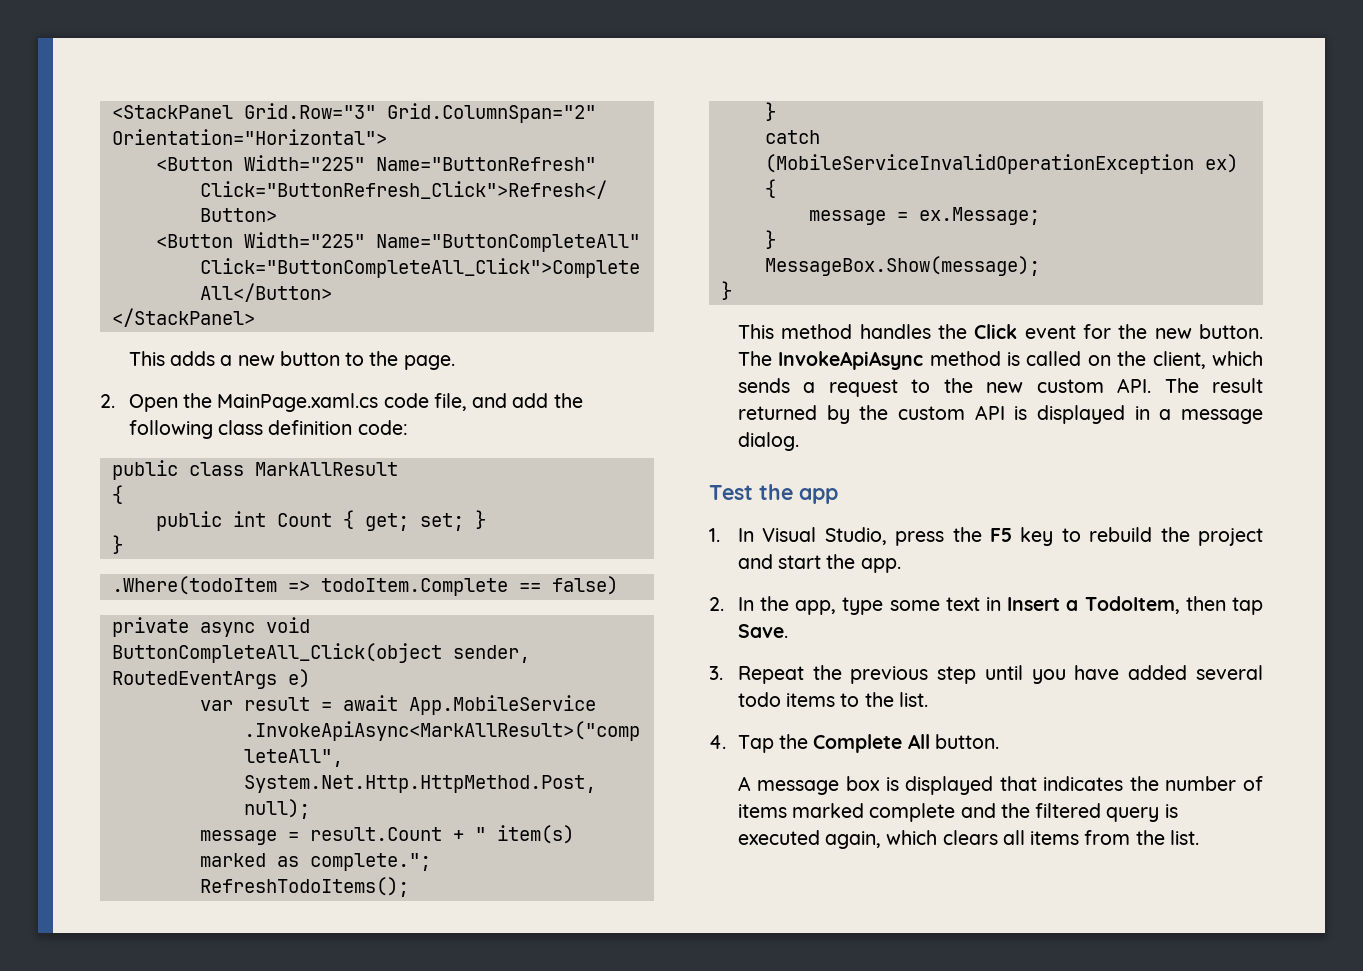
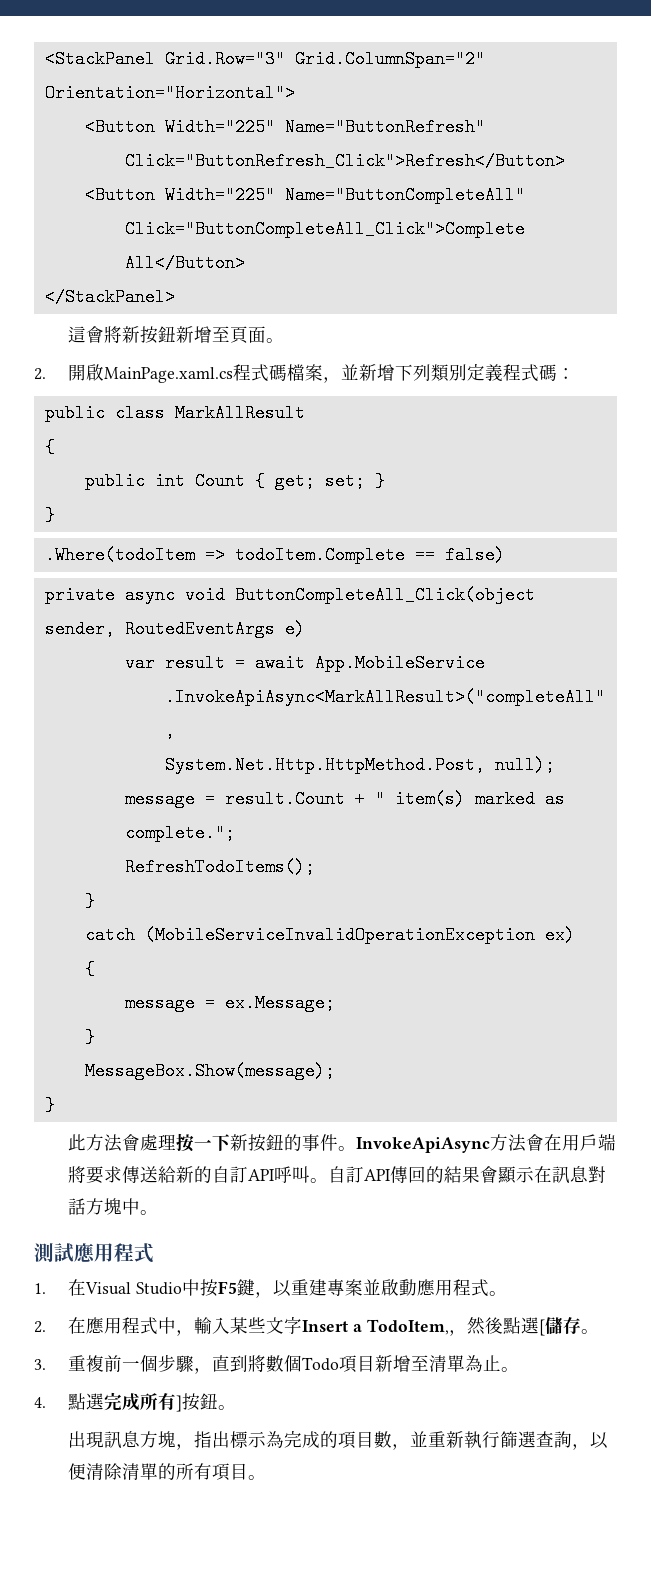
[128,351,455,370] [100,393,583,412] [128,420,408,439] This adds a new button to the page. // 2. Open the MainPage.xaml.cs code file, and add the following class definition code: -> [68,326,285,344] [34,363,576,383] 這會將新按鈕新增至頁面。 // 2.開啟MainPage.xaml.cs程式碼檔案，並新增下列類別定義程式碼：
[737,324,1263,339] [737,351,1263,370] [737,378,1263,397] [737,405,1263,424] [737,432,799,451] [709,484,838,504] [709,527,1263,546] [737,554,901,573] [709,596,1264,615] [737,624,788,638] [709,665,1263,684] [737,692,928,707] [709,734,999,753] [737,776,1264,795] [737,803,1178,822] [737,830,1199,849] This method handles the Click event for the new button. The InvokeApiAsync method is called on the client, which sends a request to the new custom API. The result returned by the custom API is displayed in a message dialog. // Test the app // 1. In Visual Studio, press the F5 key to rebuild the project and start the app. // 2. In the app, type some text in Insert a TodoItem, then tap Save. // 3. Repeat the previous step until you have added several todo items to the list. // 4. Tap the Complete All button. // A message box is displayed that indicates the number of items marked complete and the filtered query is executed again, which clears all items from the list. -> [68,1133,617,1153] [68,1166,607,1184] [68,1198,159,1215] [34,1243,154,1263] [34,1279,507,1298] [34,1316,599,1336] [34,1354,520,1374] [34,1392,237,1412] [68,1430,609,1450] [68,1463,267,1481] 此方法會處理按一下新按鈕的事件。InvokeApiAsync方法會在用戶端將要求傳送給新的自訂API呼叫。自訂API傳回的結果會顯示在訊息對話方塊中。 // 測試應用程式 // 1.在Visual Studio中按F5鍵，以重建專案並啟動應用程式。 // 2.在應用程式中，輸入某些文字Insert a TodoItem,，然後點選[儲存。 // 3.重複前一個步驟，直到將數個Todo項目新增至清單為止。 // 4.點選完成所有]按鈕。 // 出現訊息方塊，指出標示為完成的項目數，並重新執行篩選查詢，以便清除清單的所有項目。

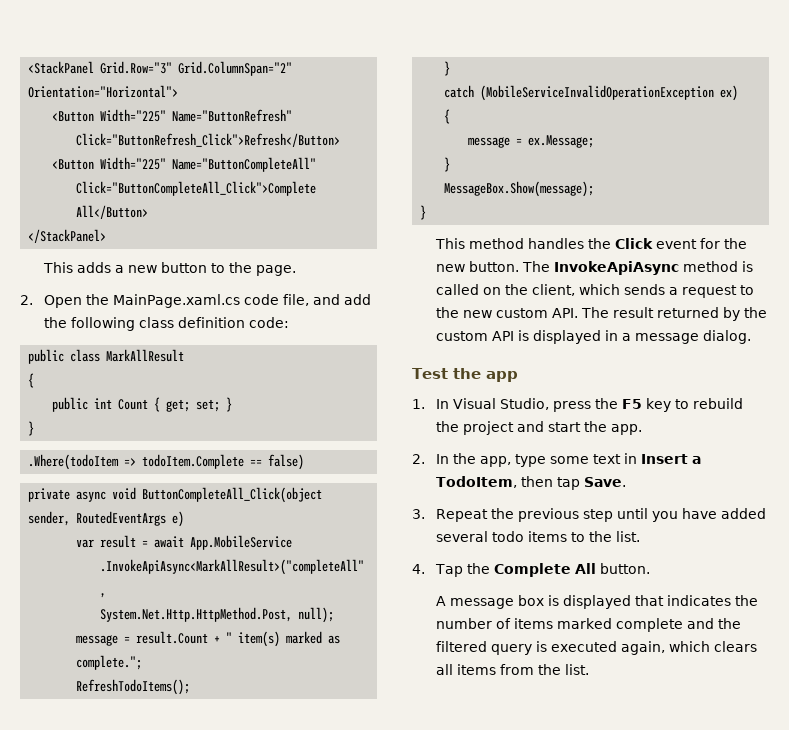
[68,326,285,344] [34,363,576,383] 這會將新按鈕新增至頁面。 // 2.開啟MainPage.xaml.cs程式碼檔案，並新增下列類別定義程式碼： -> [43,262,297,276] [20,294,372,308] [44,317,290,331] This adds a new button to the page. // 2. Open the MainPage.xaml.cs code file, and add the following class definition code:
[68,1133,617,1153] [68,1166,607,1184] [68,1198,159,1215] [34,1243,154,1263] [34,1279,507,1298] [34,1316,599,1336] [34,1354,520,1374] [34,1392,237,1412] [68,1430,609,1450] [68,1463,267,1481] 此方法會處理按一下新按鈕的事件。InvokeApiAsync方法會在用戶端將要求傳送給新的自訂API呼叫。自訂API傳回的結果會顯示在訊息對話方塊中。 // 測試應用程式 // 1.在Visual Studio中按F5鍵，以重建專案並啟動應用程式。 // 2.在應用程式中，輸入某些文字Insert a TodoItem,，然後點選[儲存。 // 3.重複前一個步驟，直到將數個Todo項目新增至清單為止。 // 4.點選完成所有]按鈕。 // 出現訊息方塊，指出標示為完成的項目數，並重新執行篩選查詢，以便清除清單的所有項目。 -> [435,238,748,249] [436,261,754,275] [436,284,755,298] [436,307,768,321] [436,330,752,344] [412,368,518,382] [412,398,744,412] [436,421,643,435] [412,453,702,467] [436,476,627,490] [412,508,767,522] [436,531,641,542] [412,563,651,577] [436,595,759,609] [436,618,742,632] [436,641,758,655] [436,664,590,675] This method handles the Click event for the new button. The InvokeApiAsync method is called on the client, which sends a request to the new custom API. The result returned by the custom API is displayed in a message dialog. // Test the app // 1. In Visual Studio, press the F5 key to rebuild the project and start the app. // 2. In the app, type some text in Insert a TodoItem, then tap Save. // 3. Repeat the previous step until you have added several todo items to the list. // 4. Tap the Complete All button. // A message box is displayed that indicates the number of items marked complete and the filtered query is executed again, which clears all items from the list.

